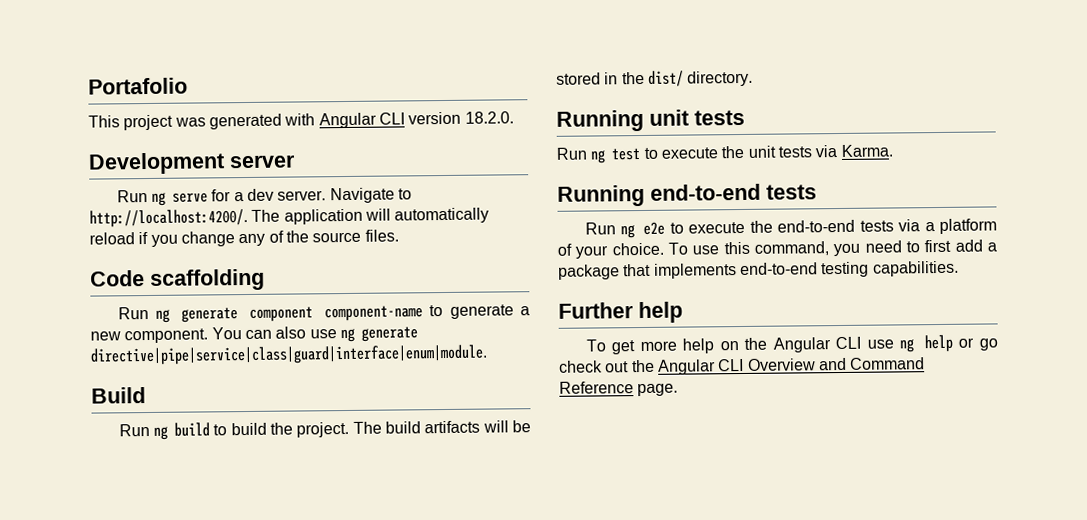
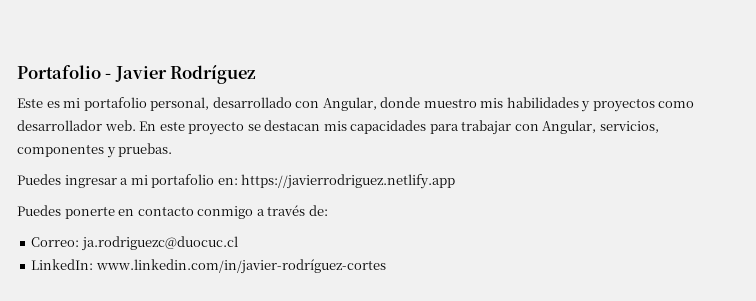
[88,111,514,131] [88,152,296,175] [116,187,412,206] [89,207,490,228] [89,229,399,247] [90,268,265,291] [117,304,530,323] [90,326,418,344] [90,344,488,366] [91,387,146,404] [118,420,531,440] [556,70,754,87] [556,109,745,132] [556,144,893,164] [557,183,817,207] [584,218,997,239] [557,239,997,259] [558,260,959,280] [558,301,683,324] [585,334,998,355] [559,357,926,375] [559,381,679,397] // This project was generated with Angular CLI version 18.2.0. // Development server // Run ng serve for a dev server. Navigate to http://localhost:4200/. The application will automatically reload if you change any of the source files. // Code scaffolding // Run ng generate component component-name to generate a new component. You can also use ng generate directive|pipe|service|class|guard|interface|enum|module. // Build // Run ng build to build the project. The build artifacts will be stored in the dist/ directory. // Running unit tests // Run ng test to execute the unit tests via Karma. // Running end-to-end tests // Run ng e2e to execute the end-to-end tests via a platform of your choice. To use this command, you need to first add a package that implements end-to-end testing capabilities. // Further help // To get more help on the Angular CLI use ng help or go check out the Angular CLI Overview and Command Reference page. -> [105,64,257,84] [17,97,695,112] [17,120,659,135] [17,143,173,158] [17,174,456,189] [17,205,328,219] [31,236,238,251] [31,259,386,274] - Javier Rodríguez // Este es mi portafolio personal, desarrollado con Angular, donde muestro mis habilidades y proyectos como desarrollador web. En este proyecto se destacan mis capacidades para trabajar con Angular, servicios, componentes y pruebas. // Puedes ingresar a mi portafolio en: https://javierrodriguez.netlify.app // Puedes ponerte en contacto conmigo a través de: // Correo: ja.rodriguezc@duocuc.cl // LinkedIn: www.linkedin.com/in/javier-rodríguez-cortes

